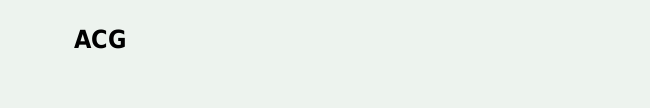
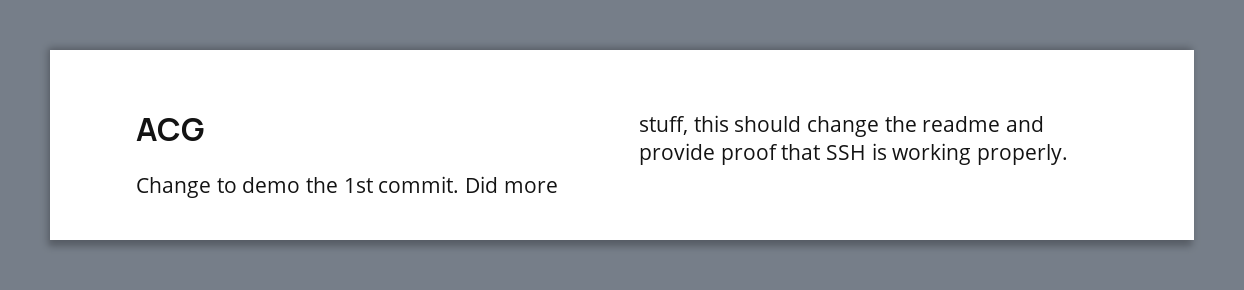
(126, 39) none -> [136,176,558,198] [639,115,1045,137] [639,143,1069,165] // Change to demo the 1st commit. Did more stuff, this should change the readme and provide proof that SSH is working properly.

